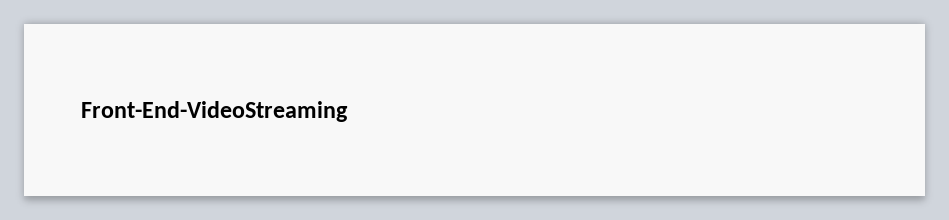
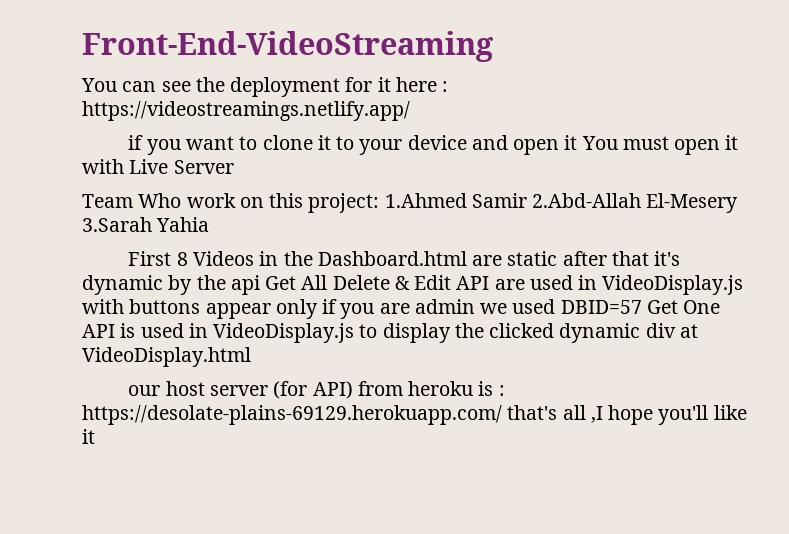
(348, 111) none -> [81,77,449,97] [82,101,410,121] [128,135,739,155] [82,159,234,174] [82,193,739,213] [82,217,210,232] [128,251,681,266] [82,275,744,295] [82,299,721,319] [82,323,698,343] [82,347,251,367] [128,381,505,399] [82,405,747,425] [82,429,95,444] // You can see the deployment for it here : https://videostreamings.netlify.app/ // if you want to clone it to your device and open it You must open it with Live Server // Team Who work on this project: 1.Ahmed Samir 2.Abd-Allah El-Mesery 3.Sarah Yahia // First 8 Videos in the Dashboard.html are static after that it's dynamic by the api Get All Delete & Edit API are used in VideoDisplay.js with buttons appear only if you are admin we used DBID=57 Get One API is used in VideoDisplay.js to display the clicked dynamic div at VideoDisplay.html // our host server (for API) from heroku is : https://desolate-plains-69129.herokuapp.com/ that's all ,I hope you'll like it

